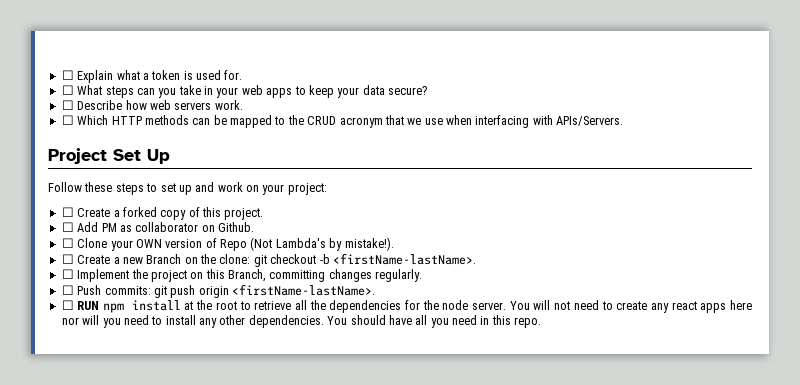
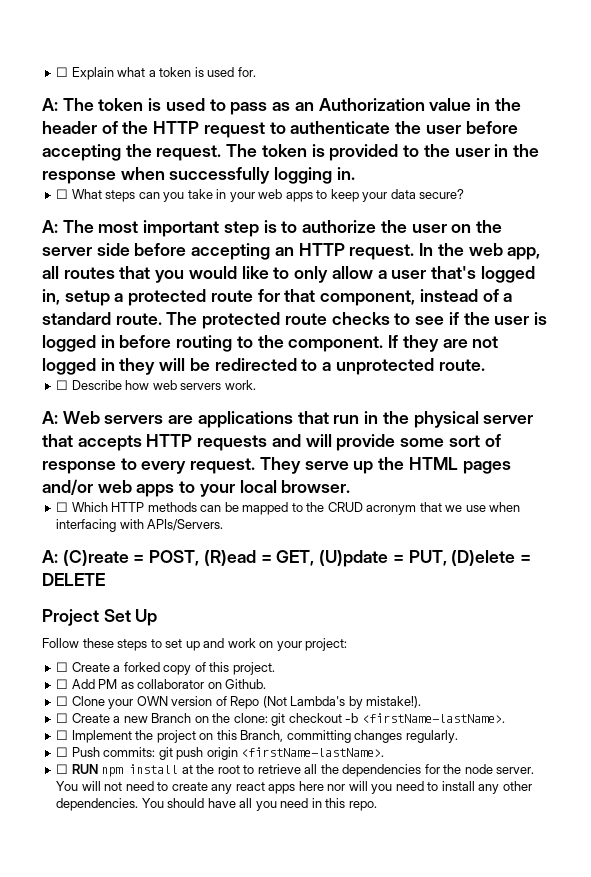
(243, 75) none -> [42,98,521,115] [42,121,518,138] [42,144,539,161] [42,167,355,184] // A: The token is used to pass as an Authorization value in the header of the HTTP request to authenticate the user before accepting the request. The token is provided to the user in the response when successfully logging in.
(427, 90) none -> [42,220,502,237] [42,243,541,260] [42,266,535,283] [42,289,513,306] [42,312,547,329] [42,335,499,352] [42,358,485,375] // A: The most important step is to authorize the user on the server side before accepting an HTTP request. In the web app, all routes that you would like to only allow a user that's logged in, setup a protected route for that component, instead of a standard route. The protected route checks to see if the user is logged in before routing to the component. If they are not logged in they will be redirected to a unprotected route.
(243, 105) none -> [42,411,534,428] [42,434,501,451] [42,457,511,474] [42,479,351,497] // A: Web servers are applications that run in the physical server that accepts HTTP requests and will provide some sort of response to every request. They serve up the HTML pages and/or web apps to your local browser.
(624, 121) none -> [42,550,531,567] [42,573,105,586] // A: (C)reate = POST, (R)ead = GET, (U)pdate = PUT, (D)elete = DELETE

